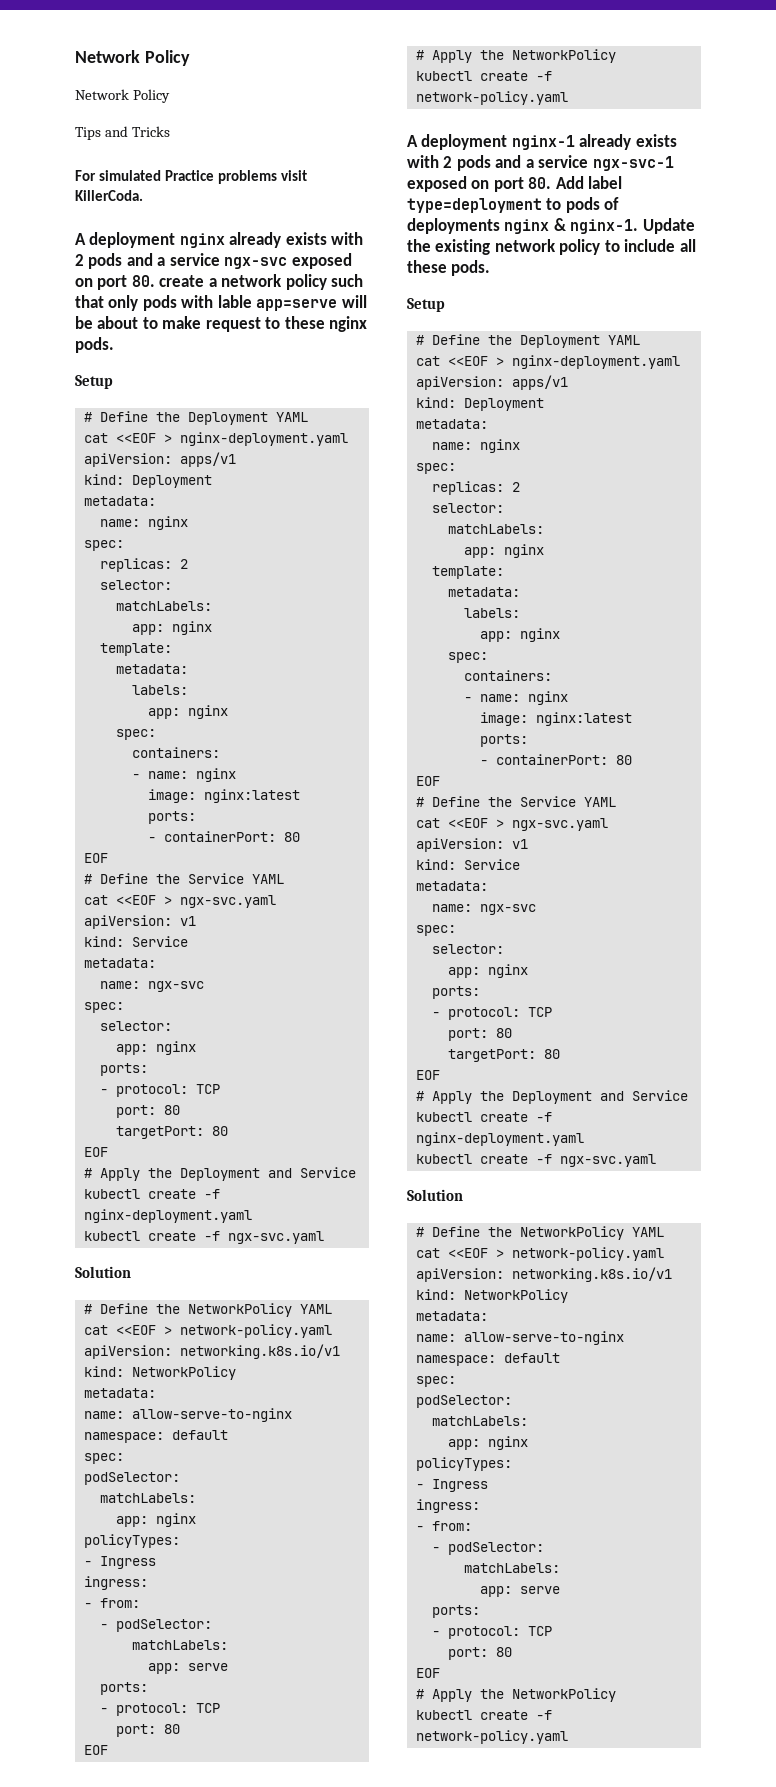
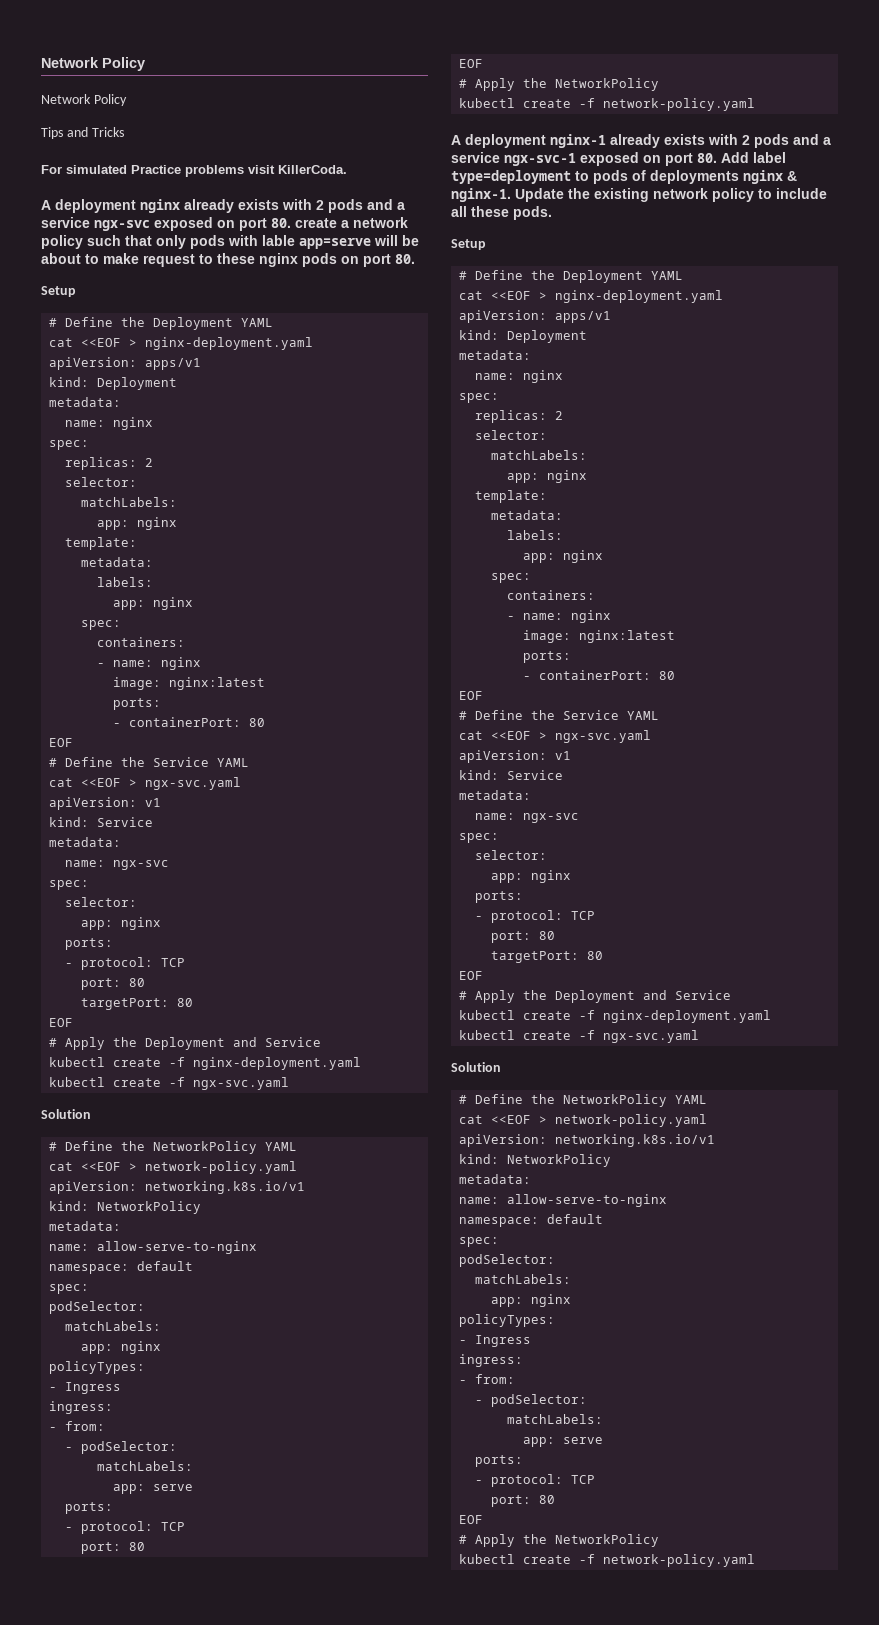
[75,337,114,353] pods. -> [302,253,415,267] pods on port 80.

